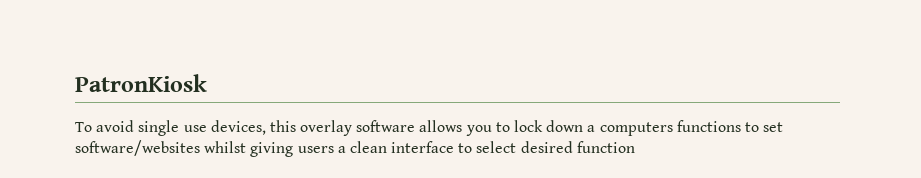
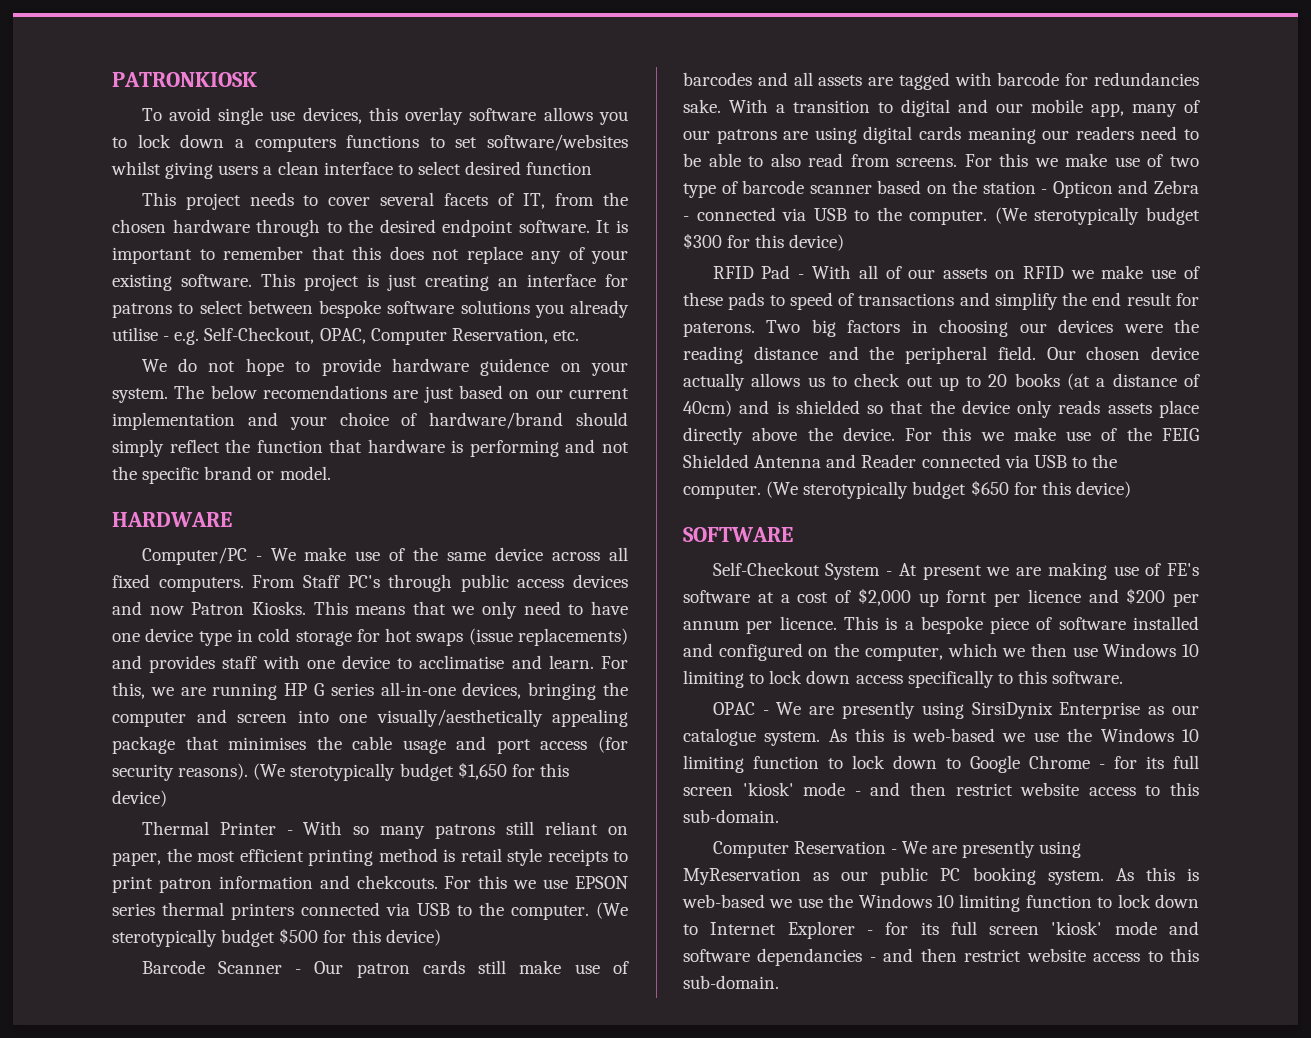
[75,74,207,92] PatronKiosk -> [112,72,257,87] PATRONKIOSK
(635, 147) none -> [141,192,629,210] [112,219,628,237] [112,246,628,264] [112,273,628,291] [112,300,629,318] [112,327,579,345] [141,358,628,376] [112,385,629,403] [112,412,628,430] [112,439,629,457] [112,466,331,484] [112,512,232,527] [141,547,629,565] [112,574,628,592] [112,601,628,619] [112,628,628,646] [112,655,628,673] [112,682,628,700] [112,709,628,727] [112,736,628,754] [112,762,569,781] [112,790,167,807] [141,821,629,839] [112,848,628,866] [112,875,629,893] [112,902,628,920] [112,928,441,947] [141,960,629,978] [683,72,1199,90] [683,99,1200,117] [683,126,1199,144] [683,153,1199,167] [683,180,1199,198] [683,207,1200,225] [683,233,845,251] [712,265,1200,279] [683,292,1199,310] [683,319,1199,337] [683,346,1199,364] [683,373,1201,391] [683,400,1199,418] [683,427,1199,445] [683,454,1118,468] [683,480,1131,499] [683,527,793,542] [712,562,1199,580] [683,588,1199,607] [683,616,1199,634] [683,643,1199,661] [683,670,1124,688] [712,701,1199,719] [683,728,1199,746] [683,755,1199,773] [683,782,1199,796] [683,809,779,823] [712,840,1082,858] [683,867,1199,885] [682,894,1199,912] [683,921,1199,939] [683,948,1199,966] [683,975,779,989] // This project needs to cover several facets of IT, from the chosen hardware through to the desired endpoint software. It is important to remember that this does not replace any of your existing software. This project is just creating an interface for patrons to select between bespoke software solutions you already utilise - e.g. Self-Checkout, OPAC, Computer Reservation, etc. // We do not hope to provide hardware guidence on your system. The below recomendations are just based on our current implementation and your choice of hardware/brand should simply reflect the function that hardware is performing and not the specific brand or model. // HARDWARE // Computer/PC - We make use of the same device across all fixed computers. From Staff PC's through public access devices and now Patron Kiosks. This means that we only need to have one device type in cold storage for hot swaps (issue replacements) and provides staff with one device to acclimatise and learn. For this, we are running HP G series all-in-one devices, bringing the computer and screen into one visually/aesthetically appealing package that minimises the cable usage and port access (for security reasons). (We sterotypically budget $1,650 for this device) // Thermal Printer - With so many patrons still reliant on paper, the most efficient printing method is retail style receipts to print patron information and chekcouts. For this we use EPSON series thermal printers connected via USB to the computer. (We sterotypically budget $500 for this device) // Barcode Scanner - Our patron cards still make use of barcodes and all assets are tagged with barcode for redundancies sake. With a transition to digital and our mobile app, many of our patrons are using digital cards meaning our readers need to be able to also read from screens. For this we make use of two type of barcode scanner based on the station - Opticon and Zebra - connected via USB to the computer. (We sterotypically budget $300 for this device) // RFID Pad - With all of our assets on RFID we make use of these pads to speed of transactions and simplify the end result for paterons. Two big factors in choosing our devices were the reading distance and the peripheral field. Our chosen device actually allows us to check out up to 20 books (at a distance of 40cm) and is shielded so that the device only reads assets place directly above the device. For this we make use of the FEIG Shielded Antenna and Reader connected via USB to the computer. (We sterotypically budget $650 for this device) // SOFTWARE // Self-Checkout System - At present we are making use of FE's software at a cost of $2,000 up fornt per licence and $200 per annum per licence. This is a bespoke piece of software installed and configured on the computer, which we then use Windows 10 limiting to lock down access specifically to this software. // OPAC - We are presently using SirsiDynix Enterprise as our catalogue system. As this is web-based we use the Windows 10 limiting function to lock down to Google Chrome - for its full screen 'kiosk' mode - and then restrict website access to this sub-domain. // Computer Reservation - We are presently using MyReservation as our public PC booking system. As this is web-based we use the Windows 10 limiting function to lock down to Internet Explorer - for its full screen 'kiosk' mode and software dependancies - and then restrict website access to this sub-domain.

